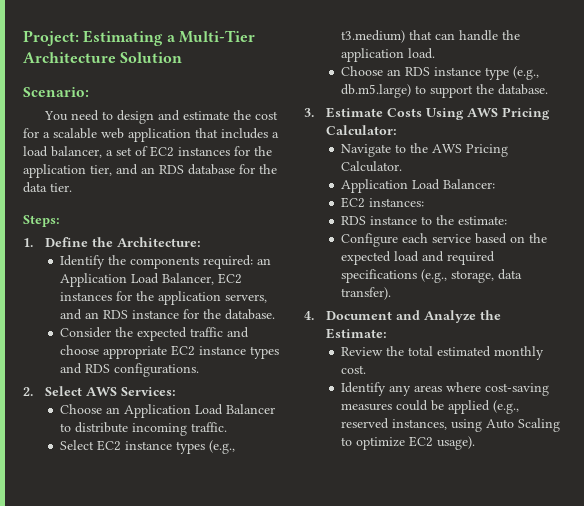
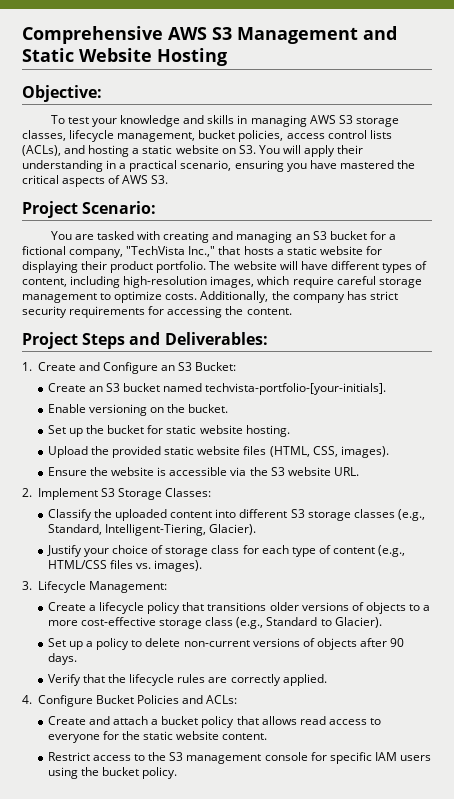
[23,30,255,46] [23,52,183,63] [23,87,89,97] [43,110,278,124] [23,128,279,142] [23,146,272,158] [23,164,277,178] [23,182,72,193] [23,215,60,227] [23,237,201,247] [60,255,272,269] [60,273,243,287] [60,291,268,305] [60,309,276,320] [60,327,250,341] [60,345,280,359] [60,363,200,377] [23,386,176,396] [60,404,276,418] [60,422,228,436] [60,440,236,454] [341,30,521,43] [341,48,436,62] [341,66,540,80] [341,84,549,98] [304,107,550,120] [325,125,397,135] [341,143,509,157] [341,161,403,172] [341,179,496,193] [341,197,425,208] [341,215,508,225] [341,233,548,247] [341,251,496,265] [341,269,523,283] [341,287,392,300] [304,310,501,323] [325,328,387,339] [341,346,545,360] [341,365,367,374] [341,382,550,396] [341,400,520,414] [341,418,561,432] [341,436,476,450] Project: Estimating a Multi-Tier Architecture Solution // Scenario: // You need to design and estimate the cost for a scalable web application that includes a load balancer, a set of EC2 instances for the application tier, and an RDS database for the data tier. // Steps: // 1. Define the Architecture: // Identify the components required: an Application Load Balancer, EC2 instances for the application servers, and an RDS instance for the database. // Consider the expected traffic and choose appropriate EC2 instance types and RDS configurations. // 2. Select AWS Services: // Choose an Application Load Balancer to distribute incoming traffic. // Select EC2 instance types (e.g., t3.medium) that can handle the application load. // Choose an RDS instance type (e.g., db.m5.large) to support the database. // 3. Estimate Costs Using AWS Pricing Calculator: // Navigate to the AWS Pricing Calculator. // Application Load Balancer: // EC2 instances: // RDS instance to the estimate: // Configure each service based on the expected load and required specifications (e.g., storage, data transfer). // 4. Document and Analyze the Estimate: // Review the total estimated monthly cost. // Identify any areas where cost-saving measures could be applied (e.g., reserved instances, using Auto Scaling to optimize EC2 usage). -> [22,26,397,44] [22,48,227,66] [22,85,102,102] [50,115,399,127] [22,130,392,142] [22,145,364,157] [22,160,415,172] [22,175,169,187] [22,201,157,218] [50,231,396,243] [22,246,382,258] [22,261,428,273] [22,276,422,288] [22,291,398,303] [22,306,292,318] [22,332,268,349] [22,362,237,374] [47,383,387,395] [47,404,229,416] [47,425,290,437] [47,446,389,458] [47,467,359,476] [22,488,212,500] [47,509,425,521] [47,524,257,536] [46,545,406,557] [47,560,203,572] [22,581,167,593] [47,602,431,614] [47,617,382,629] [47,638,405,650] [47,653,77,665] [47,674,327,686] [22,695,238,707] [47,716,381,728] [47,731,268,743] [47,752,431,764] [47,767,178,779] Comprehensive AWS S3 Management and Static Website Hosting // Objective: // To test your knowledge and skills in managing AWS S3 storage classes, lifecycle management, bucket policies, access control lists (ACLs), and hosting a static website on S3. You will apply their understanding in a practical scenario, ensuring you have mastered the critical aspects of AWS S3. // Project Scenario: // You are tasked with creating and managing an S3 bucket for a fictional company, "TechVista Inc.," that hosts a static website for displaying their product portfolio. The website will have different types of content, including high-resolution images, which require careful storage management to optimize costs. Additionally, the company has strict security requirements for accessing the content. // Project Steps and Deliverables: // 1. Create and Configure an S3 Bucket: // Create an S3 bucket named techvista-portfolio-[your-initials]. // Enable versioning on the bucket. // Set up the bucket for static website hosting. // Upload the provided static website files (HTML, CSS, images). // Ensure the website is accessible via the S3 website URL. // 2. Implement S3 Storage Classes: // Classify the uploaded content into different S3 storage classes (e.g., Standard, Intelligent-Tiering, Glacier). // Justify your choice of storage class for each type of content (e.g., HTML/CSS files vs. images). // 3. Lifecycle Management: // Create a lifecycle policy that transitions older versions of objects to a more cost-effective storage class (e.g., Standard to Glacier). // Set up a policy to delete non-current versions of objects after 90 days. // Verify that the lifecycle rules are correctly applied. // 4. Configure Bucket Policies and ACLs: // Create and attach a bucket policy that allows read access to everyone for the static website content. // Restrict access to the S3 management console for specific IAM users using the bucket policy.

